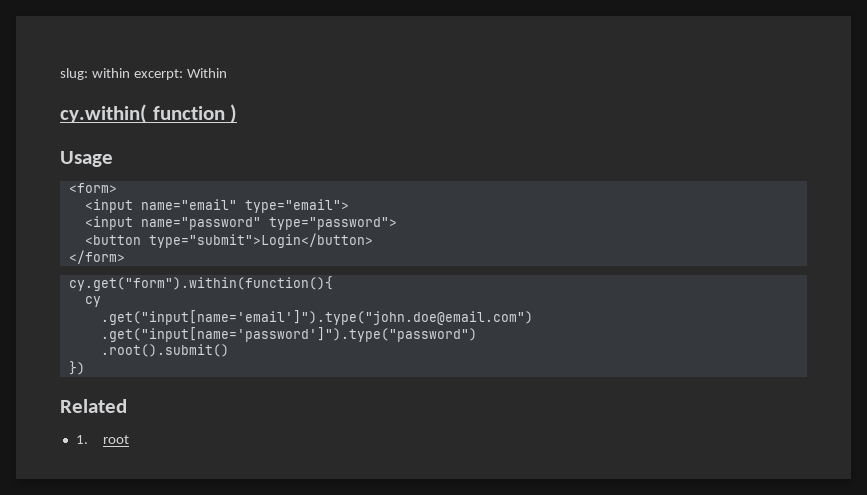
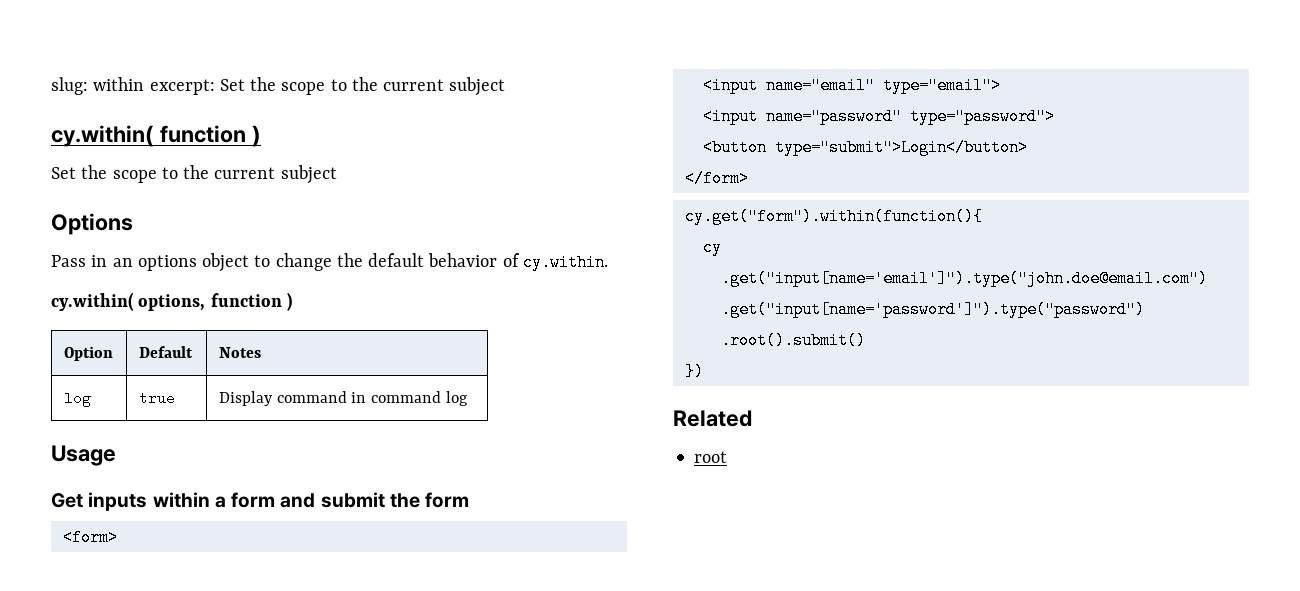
[186,68,227,78] [60,104,238,124] [60,151,113,167] Within // cy.within( function ) // Usage -> [219,77,506,96] [51,125,261,147] [51,165,337,184] [51,213,133,235] [51,253,608,272] [51,292,292,311] [63,346,113,361] [138,346,193,358] [218,347,261,358] [63,393,91,407] [138,391,175,405] [218,391,468,406] [51,445,116,466] [51,492,470,511] Set the scope to the current subject // cy.within( function ) // Set the scope to the current subject // Options // Pass in an options object to change the default behavior of cy.within. // cy.within( options, function ) // Option | Default | Notes // log | true | Display command in command log // Usage // Get inputs within a form and submit the form
[75,435,88,444] 1. -> (752, 418) none

